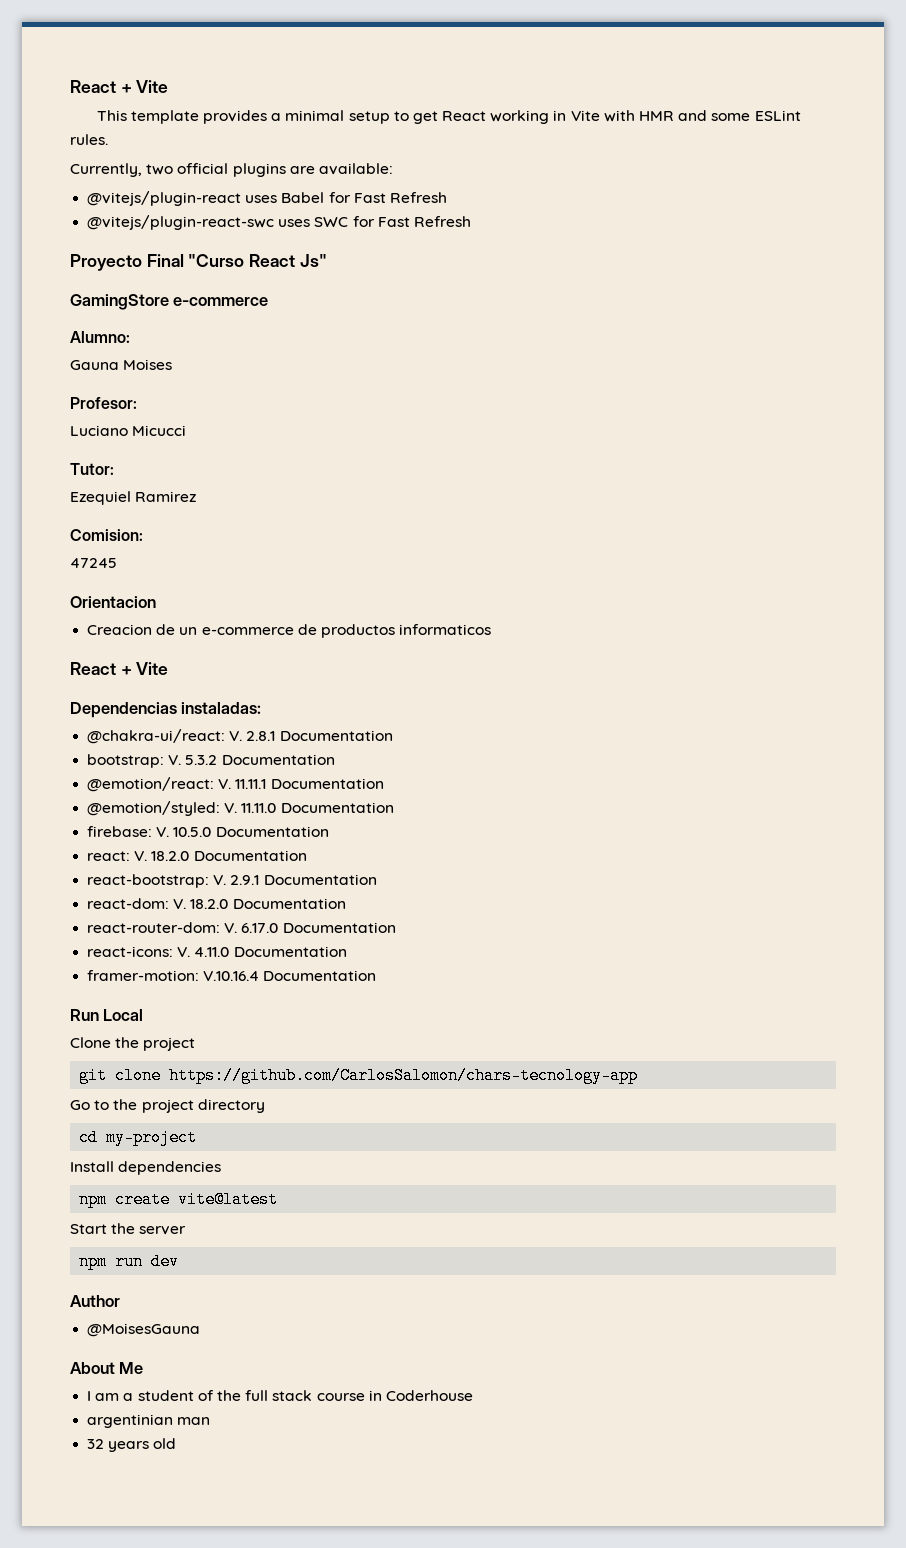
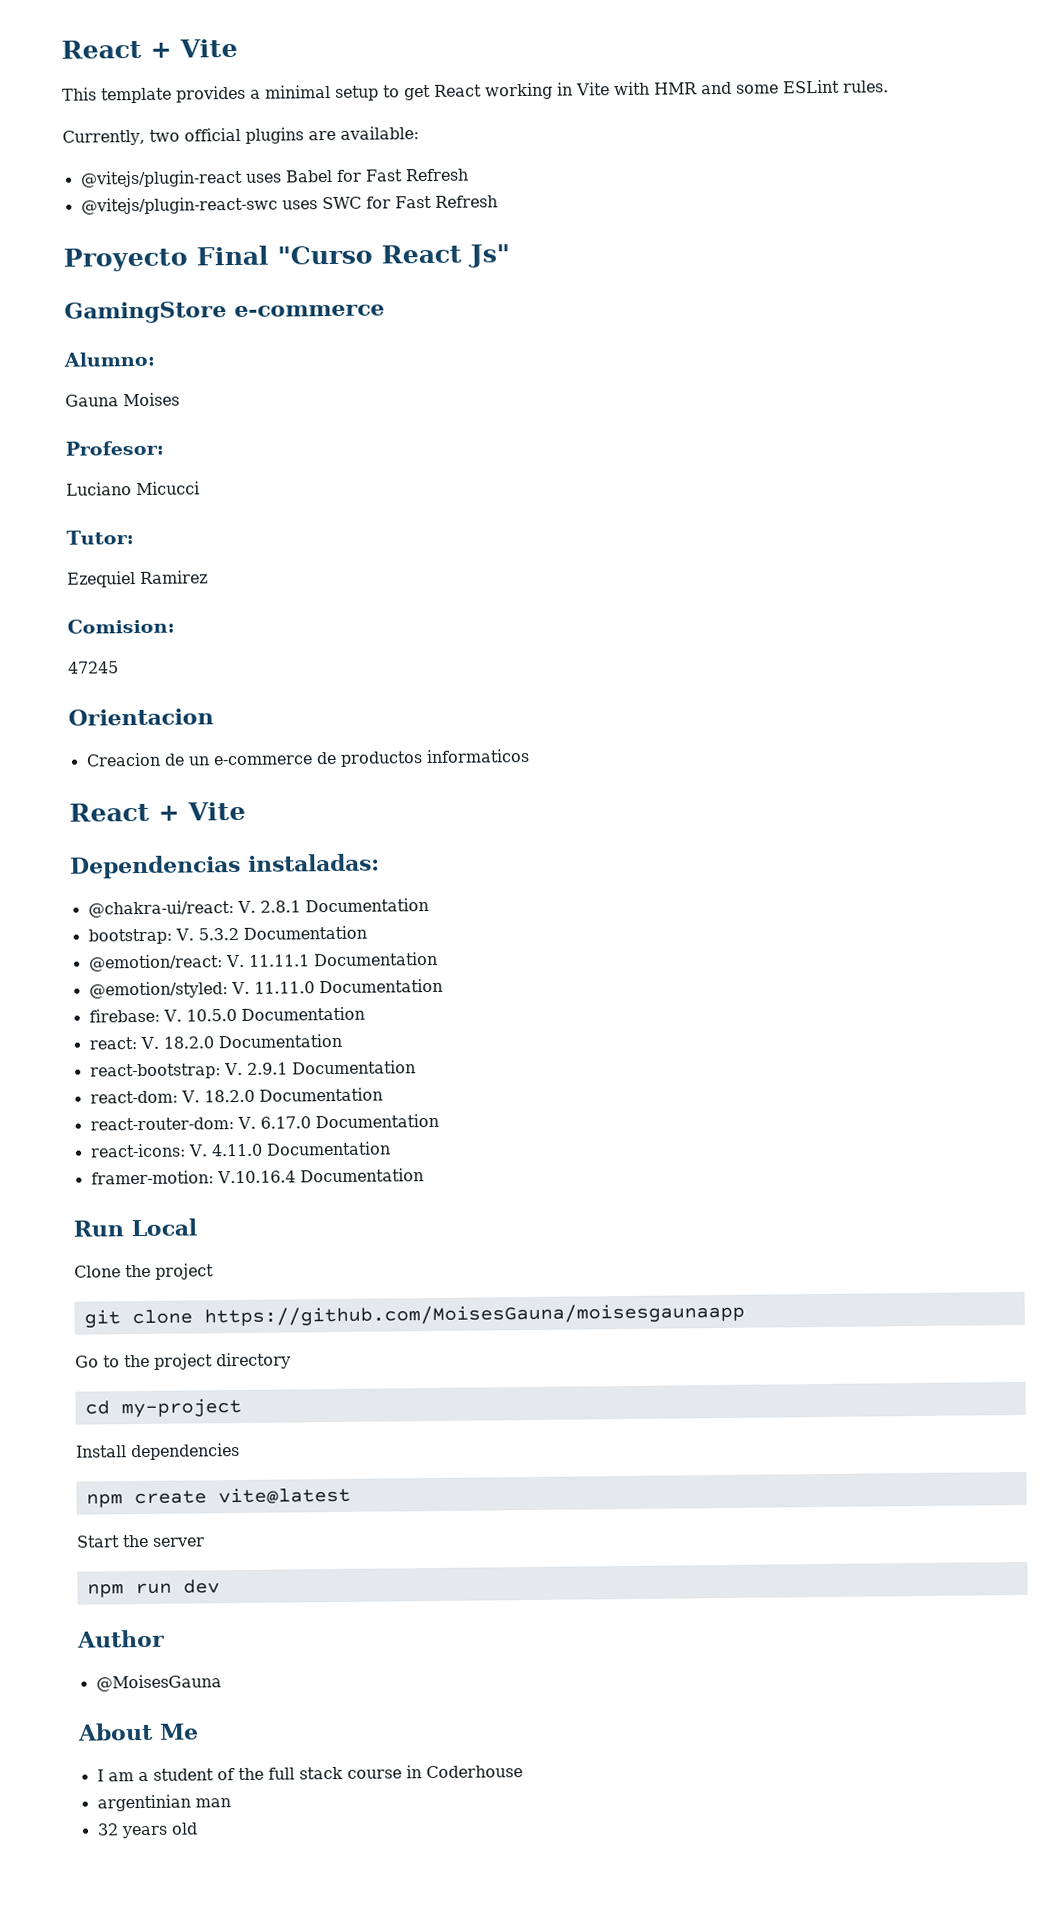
[169,1067,639,1084] https://github.com/CarlosSalomon/chars-tecnology-app -> [203,1302,745,1328] https://github.com/MoisesGauna/moisesgaunaapp

